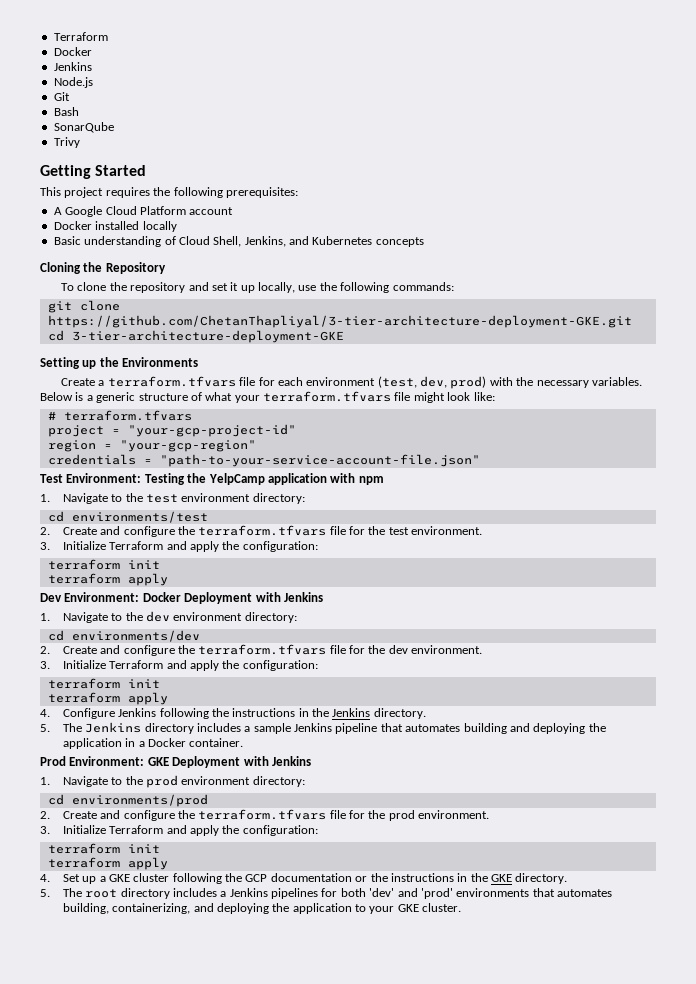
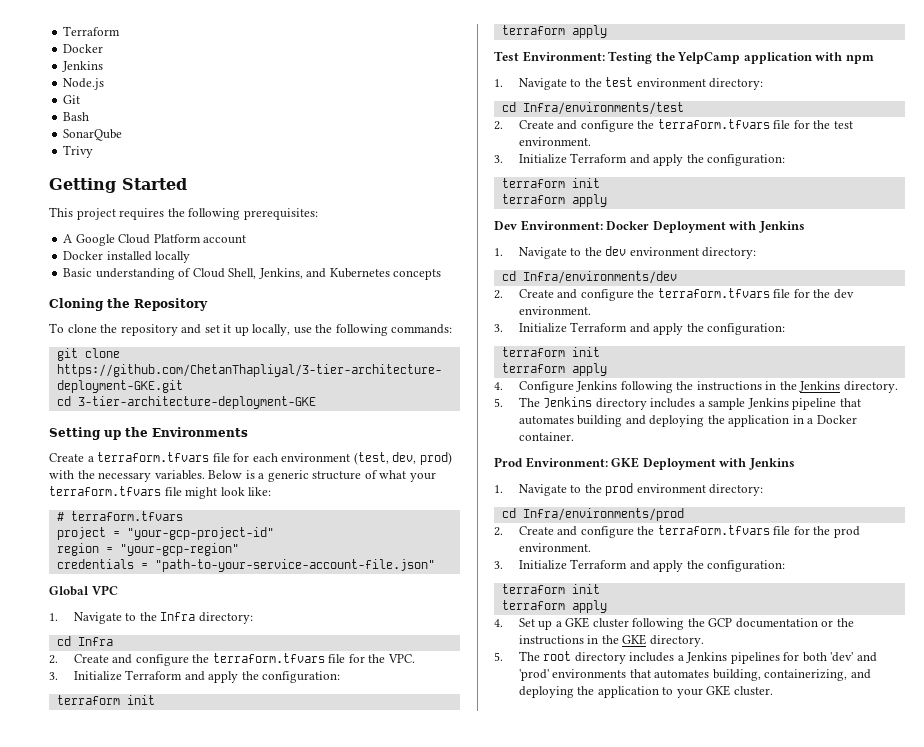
(480, 460) none -> [49,585,118,596] [49,612,253,624] [56,636,113,646] [49,653,415,666] [49,670,341,683] [56,695,155,705] [501,25,607,38] // Global VPC // 1. Navigate to the Infra directory: // cd Infra // 2. Create and configure the terraform.tfvars file for the VPC. // 3. Initialize Terraform and apply the configuration: // terraform init // terraform apply
[71,511,208,523] environments/test -> [522,102,684,115] Infra/environments/test
[71,630,200,642] environments/dev -> [522,271,677,284] Infra/environments/dev
[71,794,208,807] environments/prod -> [522,508,684,521] Infra/environments/prod

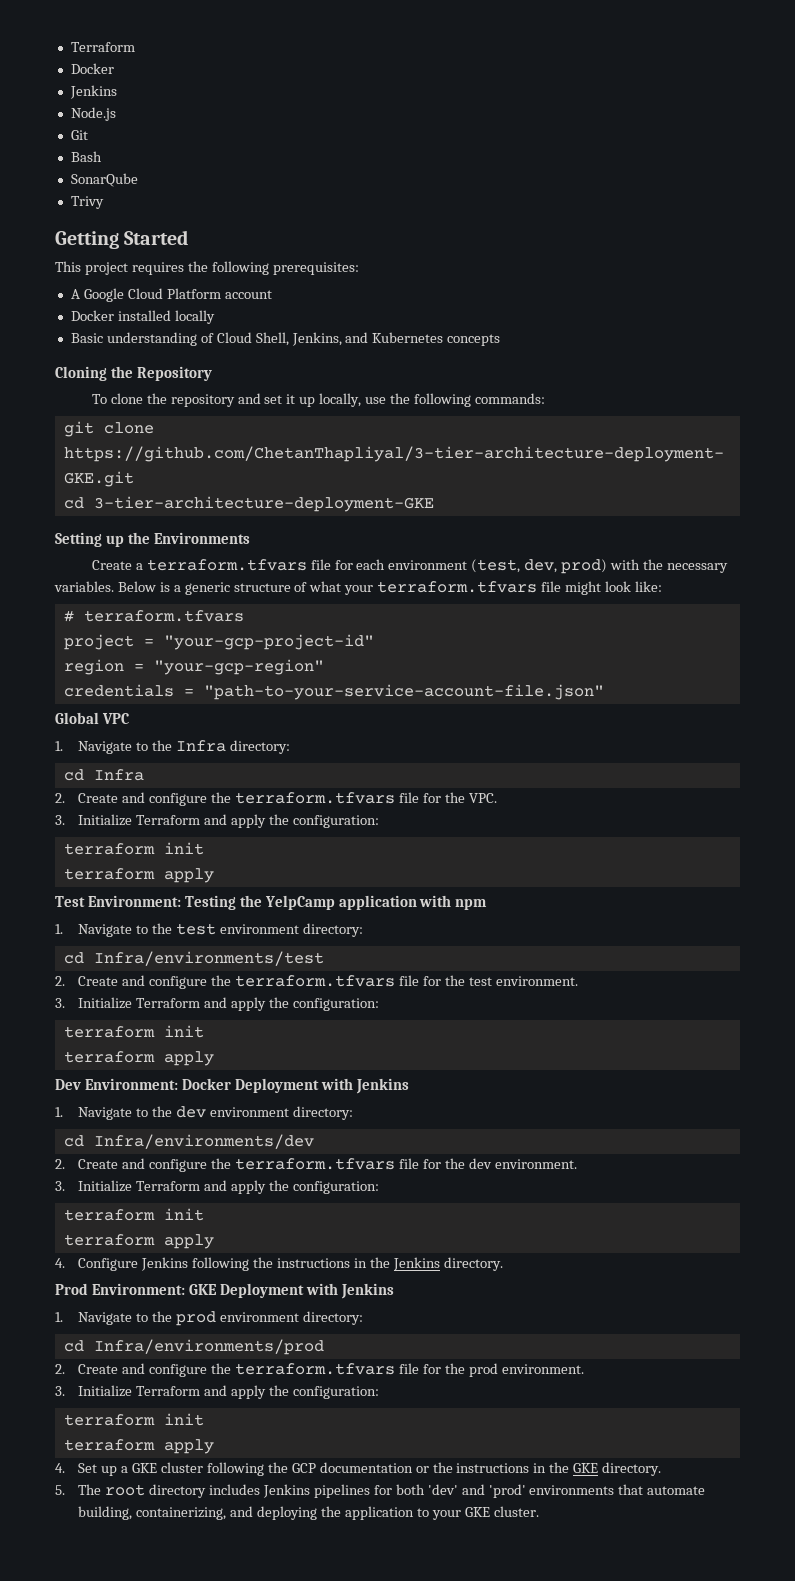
[494,397,861,410] [518,415,857,427] [518,432,574,441] // 5. The Jenkins directory includes a sample Jenkins pipeline that automates building and deploying the application in a Docker container. -> (503, 1264) none
[677,655,684,661] a -> (261, 1489) none
[654,670,710,679] automates -> [647,1486,706,1495] automate

